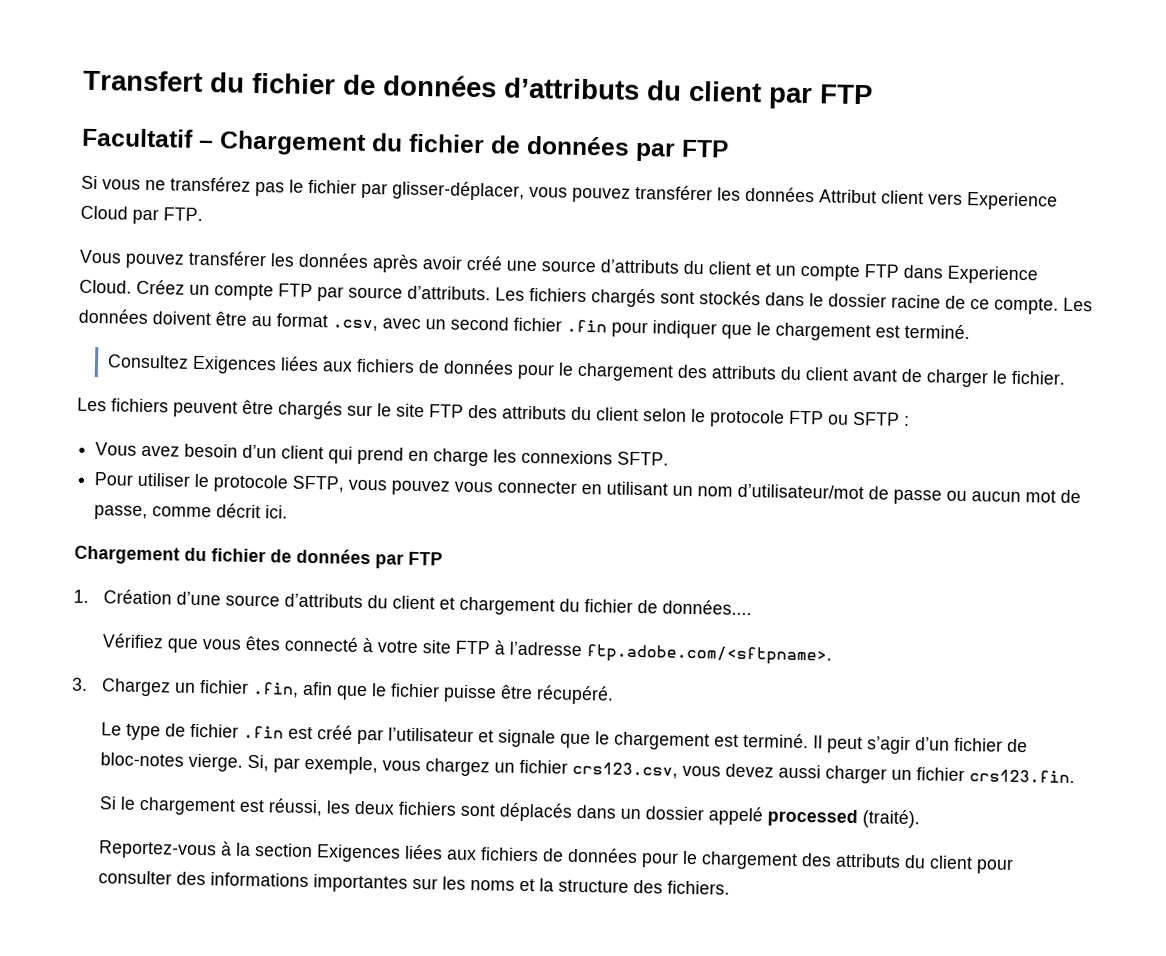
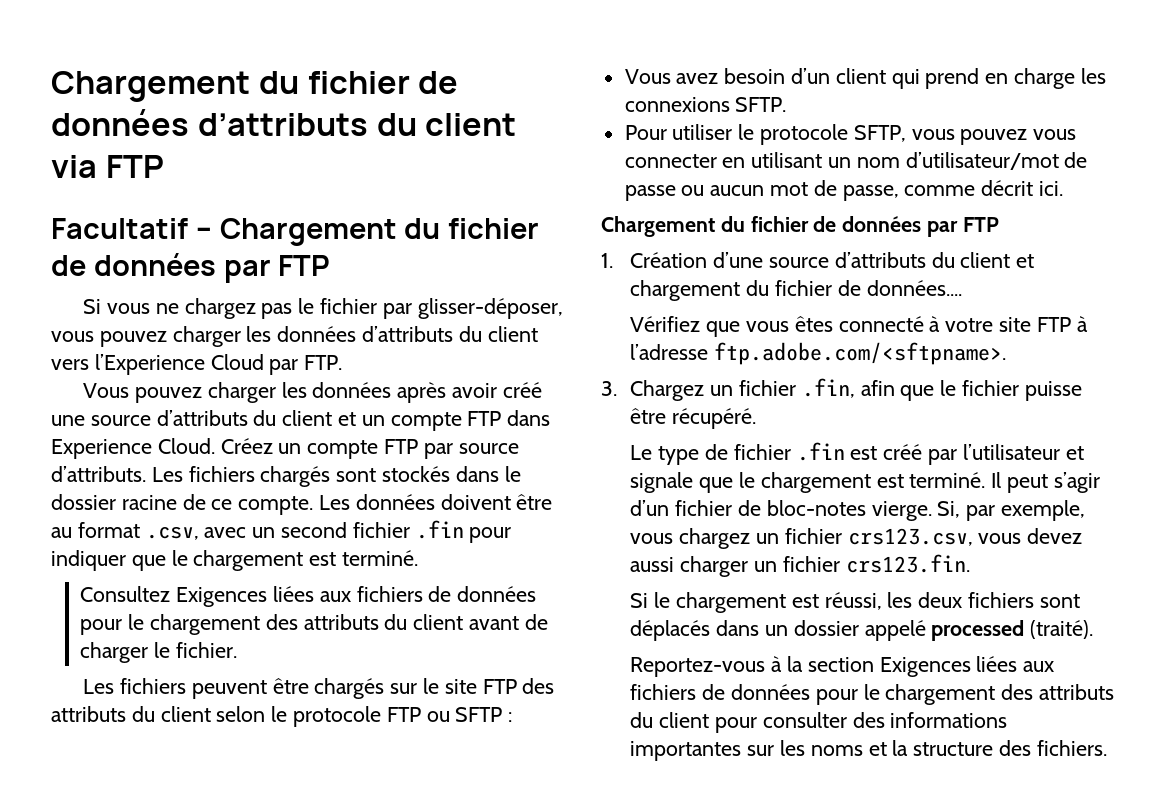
[83,69,203,92] Transfert -> [51,71,250,102] Chargement
[768,87,813,110] par -> [51,155,97,178] via
[170,176,251,192] transférez -> [184,298,256,319] chargez
[392,180,877,204] glisser-déplacer, vous pouvez transférer les données Attribut -> [417,298,563,319] [51,326,482,347] glisser-déposer, vous pouvez charger les données d’attributs du
[966,191,1058,211] Experience -> [94,354,205,375] l’Experience
[188,250,267,267] transférer -> [207,382,276,403] charger

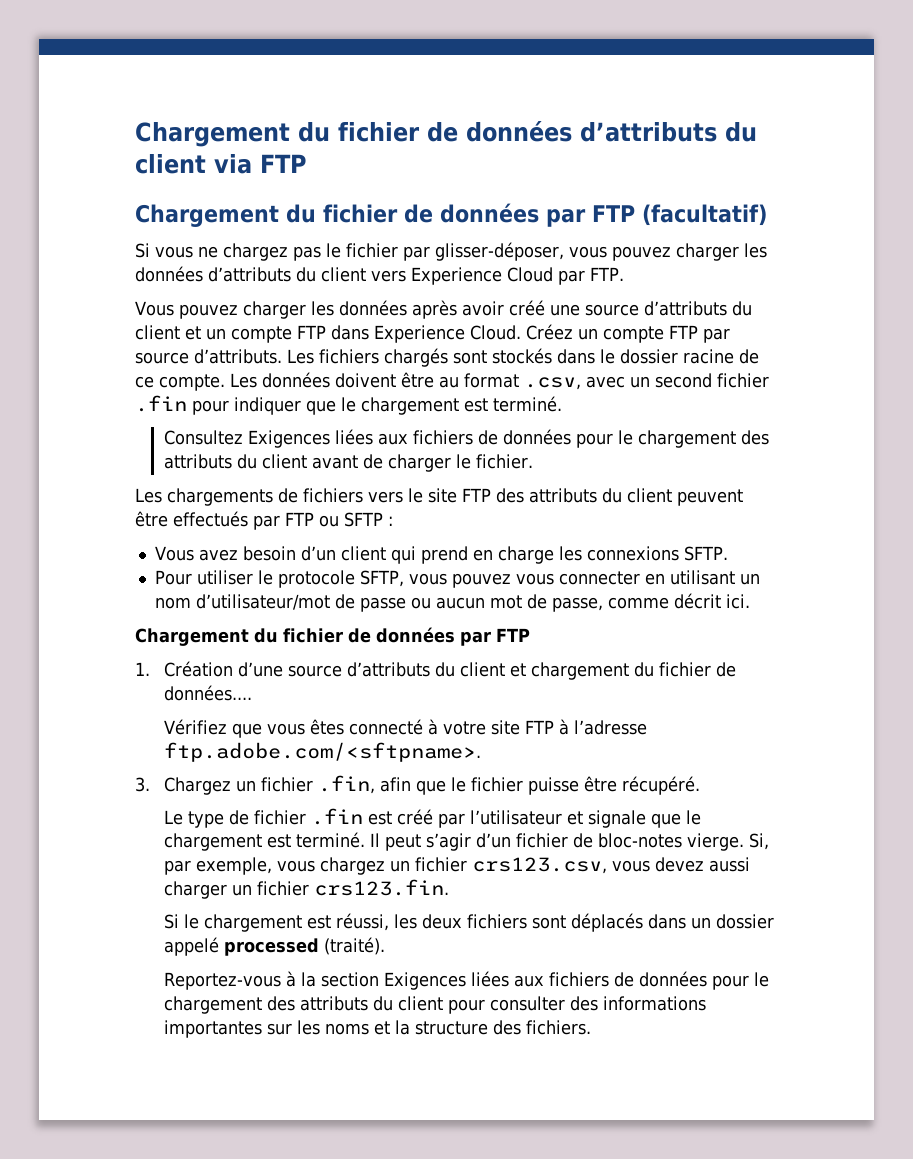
[51,218,540,246] [51,253,331,283] Facultatif – Chargement du fichier de données par FTP -> [135,203,767,227] Chargement du fichier de données par FTP (facultatif)
[94,354,205,375] l’Experience -> [411,267,502,285] Experience
[120,678,418,699] fichiers peuvent être chargés sur -> [167,488,403,506] chargements de fichiers vers
[216,706,382,727] selon le protocole -> [677,489,743,506] [135,511,280,530] peuvent être effectués par

